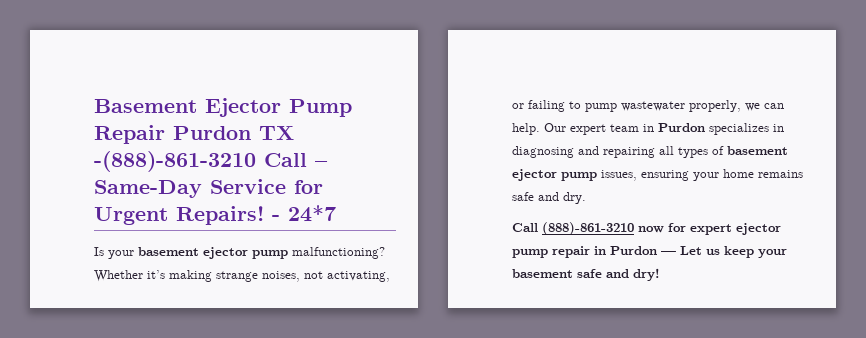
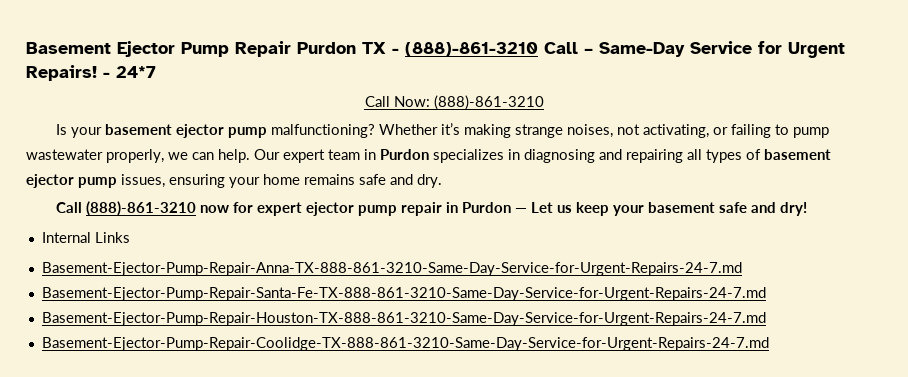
[94,151,256,172] -(888)-861-3210 -> [392,42,538,57] - (888)-861-3210
(336, 213) none -> [364,95,544,110] // Call Now: (888)-861-3210
(660, 274) none -> [41,232,130,243] [41,262,742,276] [41,287,766,301] [41,312,766,326] [41,337,769,351] // Internal Links // Basement-Ejector-Pump-Repair-Anna-TX-888-861-3210-Same-Day-Service-for-Urgent-Repairs-24-7.md // Basement-Ejector-Pump-Repair-Santa-Fe-TX-888-861-3210-Same-Day-Service-for-Urgent-Repairs-24-7.md // Basement-Ejector-Pump-Repair-Houston-TX-888-861-3210-Same-Day-Service-for-Urgent-Repairs-24-7.md // Basement-Ejector-Pump-Repair-Coolidge-TX-888-861-3210-Same-Day-Service-for-Urgent-Repairs-24-7.md

